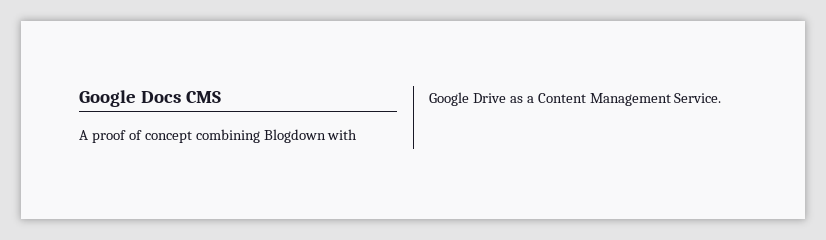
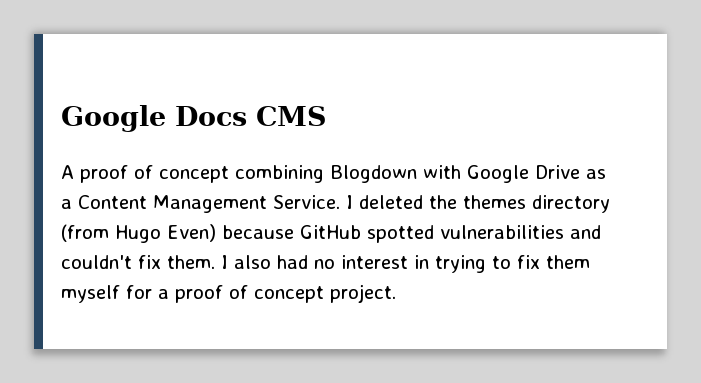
(722, 98) none -> [346,195,610,213] [61,224,601,243] [61,255,590,273] [61,284,396,303] I deleted the themes directory (from Hugo Even) because GitHub spotted vulnerabilities and couldn't fix them. I also had no interest in trying to fix them myself for a proof of concept project.

